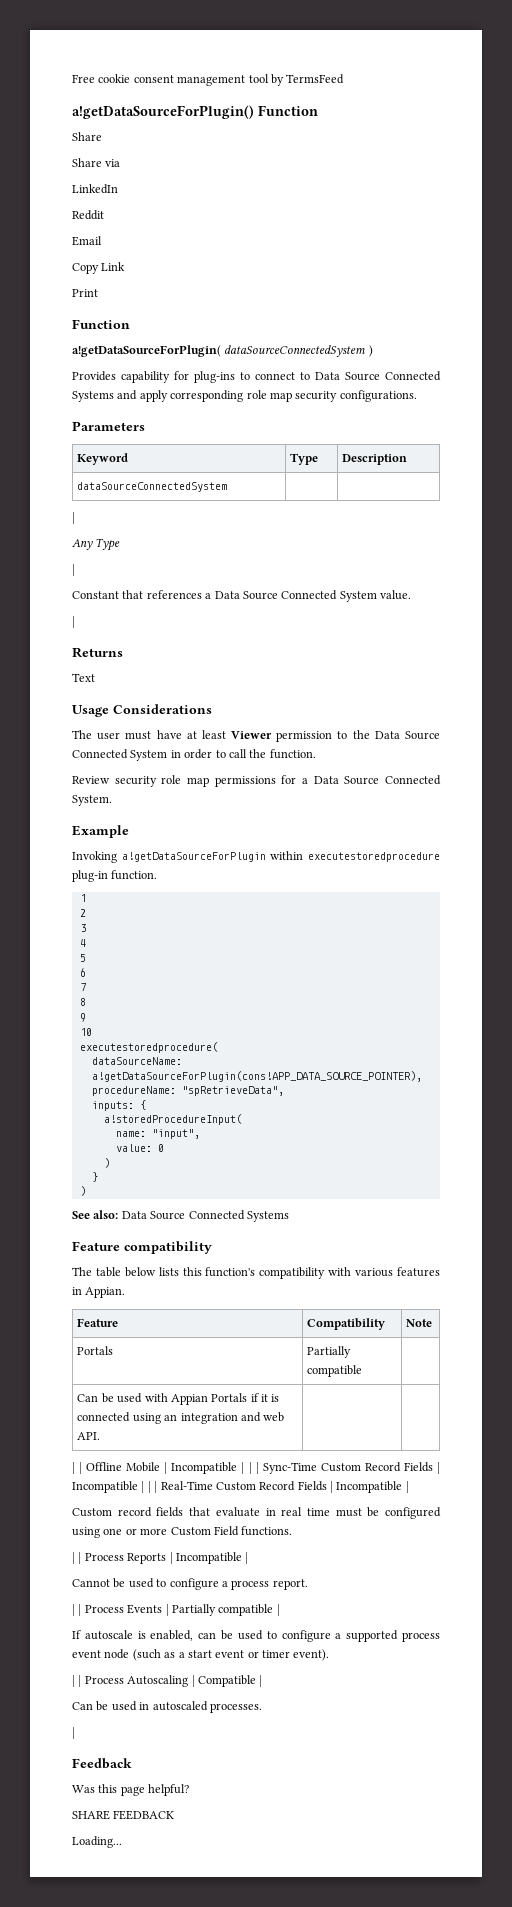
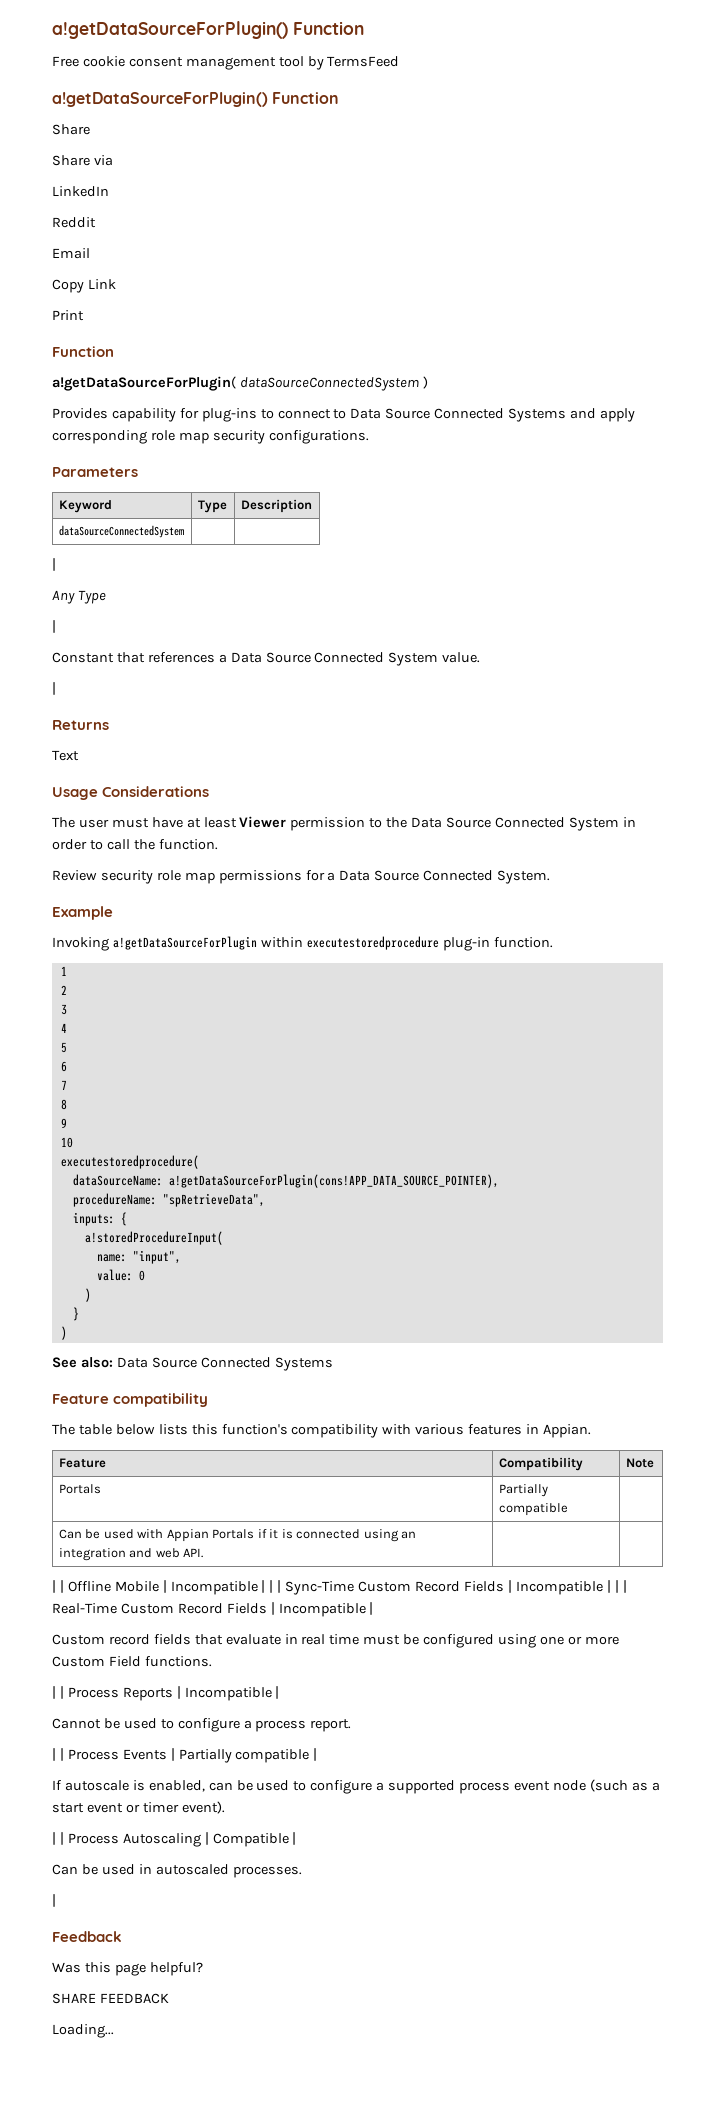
(72, 78) none -> [52,21,364,39] a!getDataSourceForPlugin() Function //

